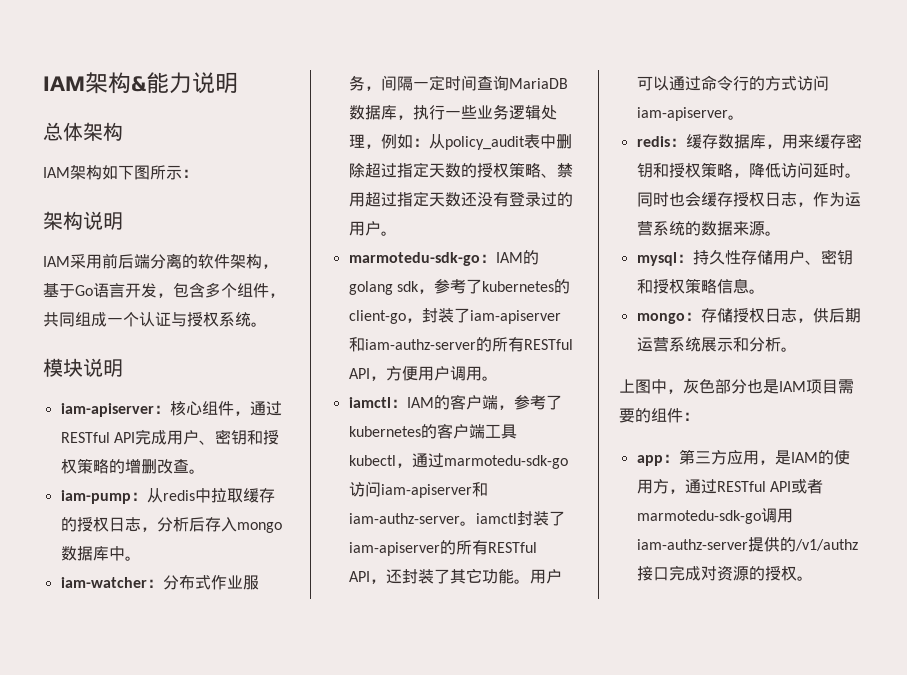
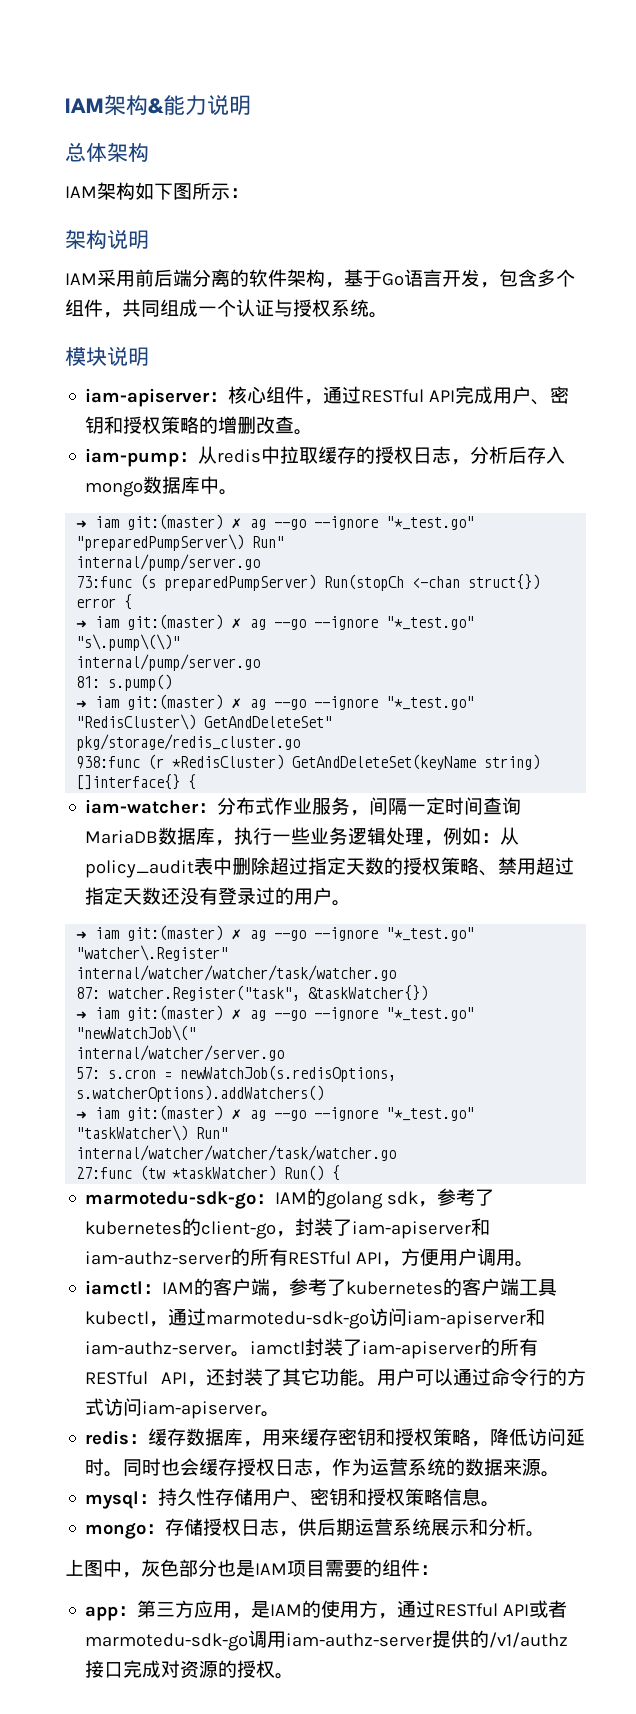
(141, 558) none -> [76,514,475,530] [76,534,285,551] [76,554,261,571] [76,574,541,591] [76,594,133,610] [76,614,475,630] [76,634,181,651] [76,654,261,671] [76,674,173,691] [76,694,475,710] [76,714,333,730] [76,734,301,751] [76,754,541,770] [76,774,197,790] // ➜ iam git:(master) ✗ ag --go --ignore "*_test.go" "preparedPumpServer\) Run" // internal/pump/server.go // 73:func (s preparedPumpServer) Run(stopCh <-chan struct{}) error { // ➜ iam git:(master) ✗ ag --go --ignore "*_test.go" "s\.pump\(\)" // internal/pump/server.go // 81: s.pump() // ➜ iam git:(master) ✗ ag --go --ignore "*_test.go" "RedisCluster\) GetAndDeleteSet" // pkg/storage/redis_cluster.go // 938:func (r *RedisCluster) GetAndDeleteSet(keyName string) []interface{} {
(397, 233) none -> [76,925,475,941] [76,945,229,961] [76,965,397,981] [76,985,429,1001] [76,1005,475,1021] [76,1025,197,1041] [76,1045,285,1061] [76,1065,397,1082] [76,1085,325,1102] [76,1105,475,1121] [76,1125,229,1141] [76,1145,397,1161] [76,1165,341,1181] // ➜ iam git:(master) ✗ ag --go --ignore "*_test.go" "watcher\.Register" // internal/watcher/watcher/task/watcher.go // 87: watcher.Register("task", &taskWatcher{}) // ➜ iam git:(master) ✗ ag --go --ignore "*_test.go" "newWatchJob\(" // internal/watcher/server.go // 57: s.cron = newWatchJob(s.redisOptions, s.watcherOptions).addWatchers() // ➜ iam git:(master) ✗ ag --go --ignore "*_test.go" "taskWatcher\) Run" // internal/watcher/watcher/task/watcher.go // 27:func (tw *taskWatcher) Run() {

